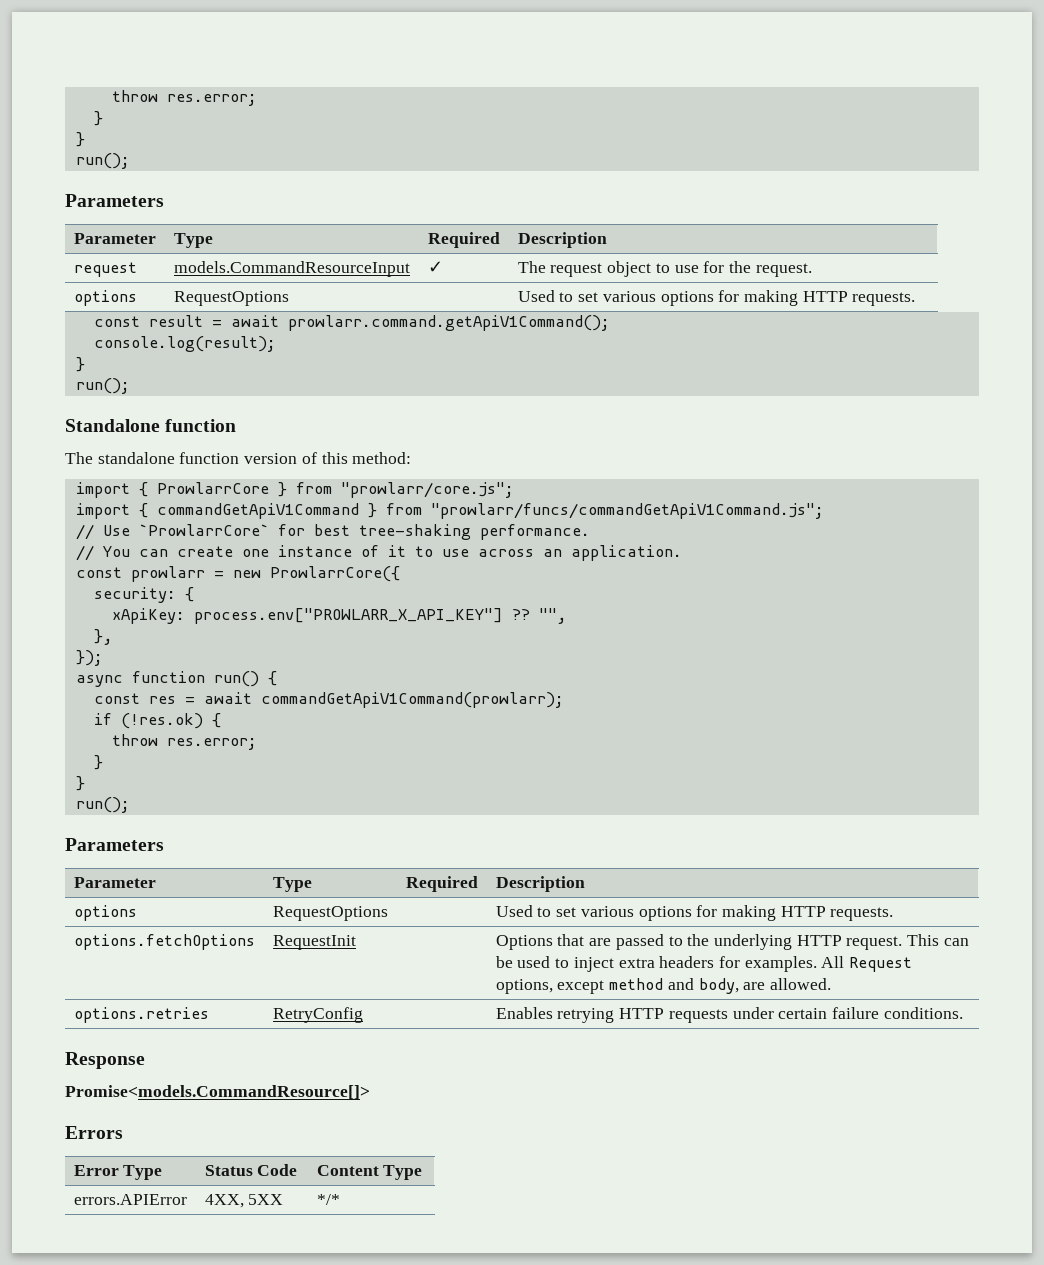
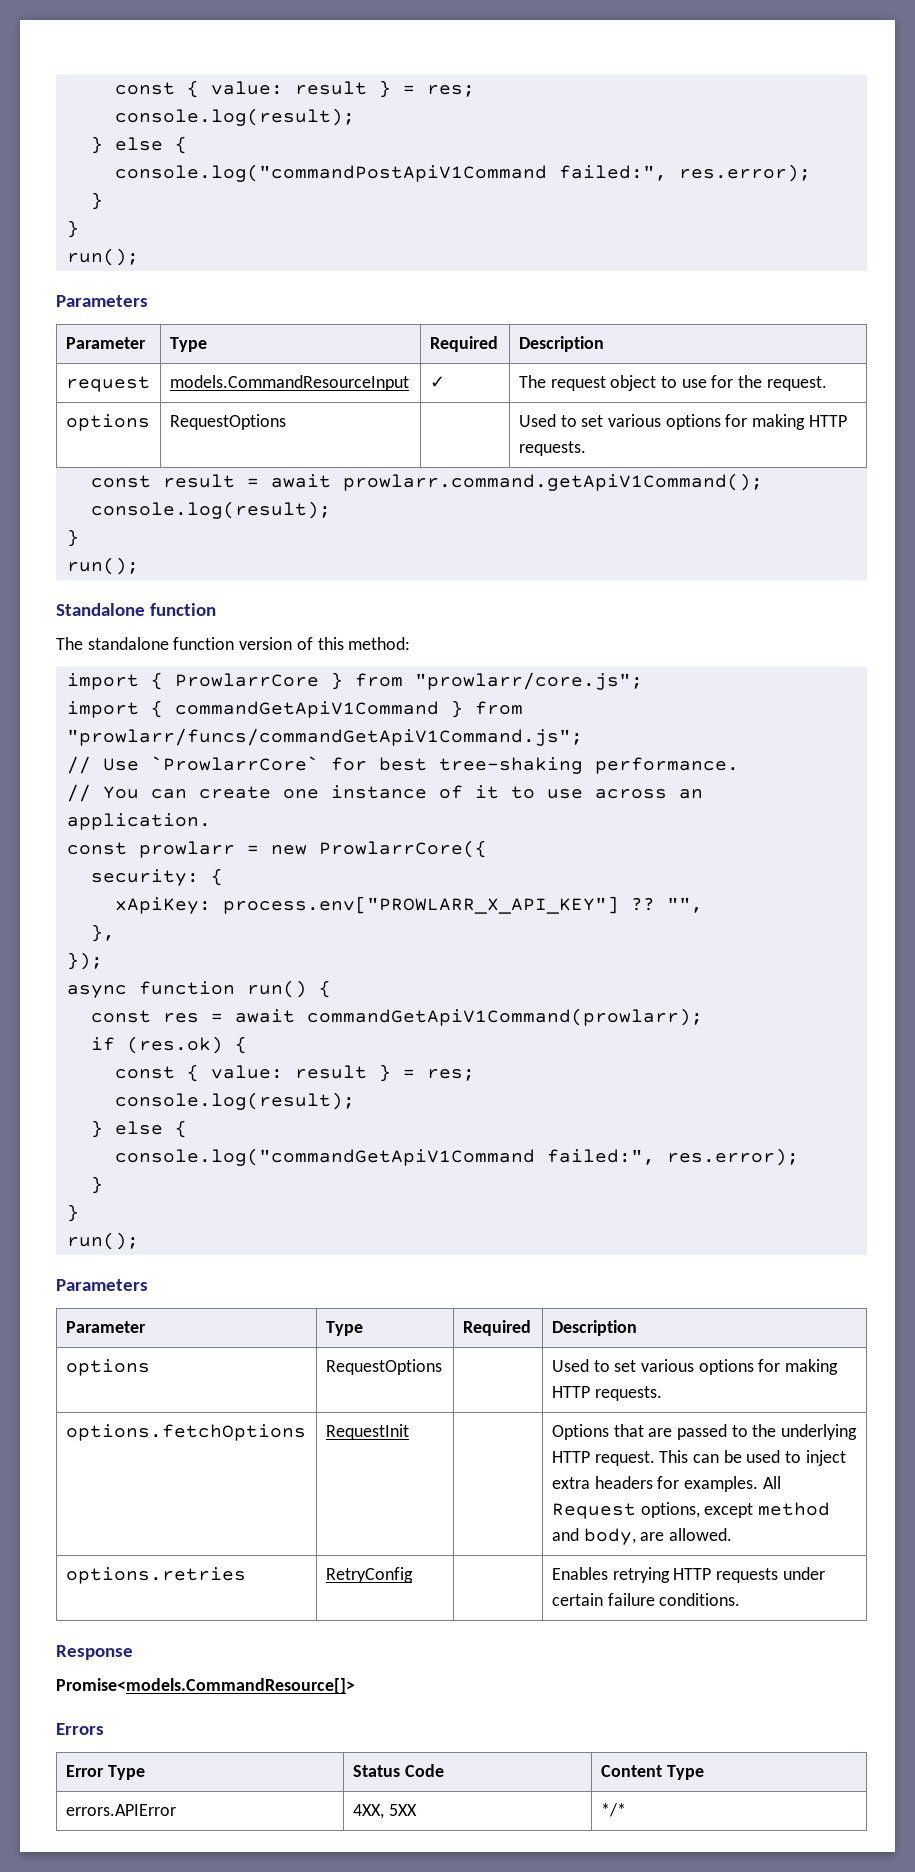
[111,90,257,106] throw res.error; -> [114,80,475,98] [114,108,355,126] [90,136,187,154] [114,164,811,182] const { value: result } = res; // console.log(result); // } else { // console.log("commandPostApiV1Command failed:", res.error);
[120,713,221,729] [111,734,257,750] (!res.ok) { // throw res.error; -> [126,1036,247,1054] [114,1064,475,1082] [114,1092,355,1110] [90,1120,187,1138] [114,1148,799,1166] (res.ok) { // const { value: result } = res; // console.log(result); // } else { // console.log("commandGetApiV1Command failed:", res.error);

